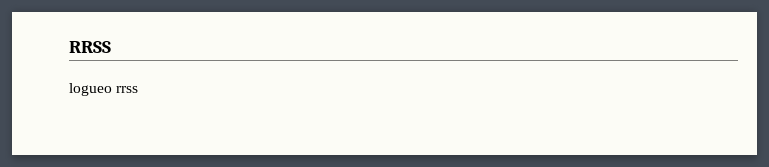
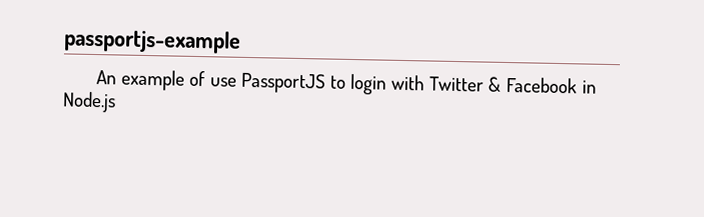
[69,41,111,53] [69,83,139,96] RRSS // logueo rrss -> [64,28,241,54] [96,69,597,95] [62,91,116,113] passportjs-example // An example of use PassportJS to login with Twitter & Facebook in Node.js

